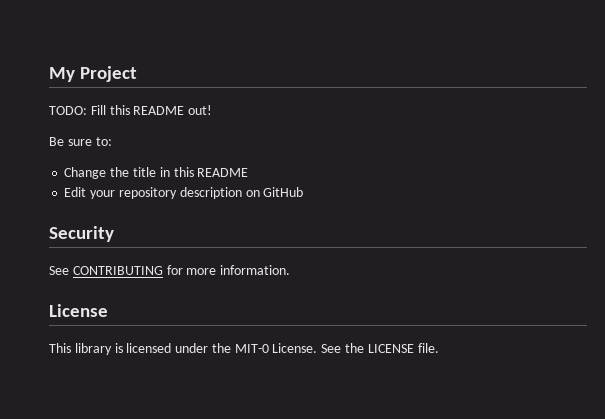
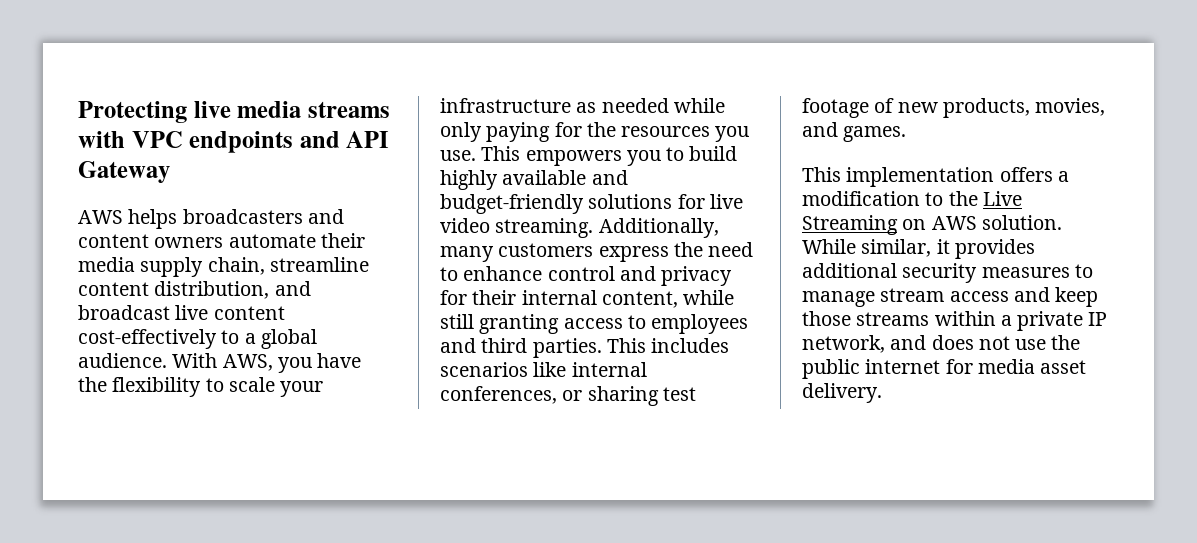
[49,66,138,82] [49,105,213,115] [49,137,112,146] [64,167,249,179] [64,187,304,199] [49,226,114,242] [49,265,291,275] [49,304,108,317] [49,343,439,355] My Project // TODO: Fill this README out! // Be sure to: // Change the title in this README // Edit your repository description on GitHub // Security // See CONTRIBUTING for more information. // License // This library is licensed under the MIT-0 License. See the LICENSE file. -> [78,101,390,123] [78,131,390,153] [78,161,170,183] [78,209,344,229] [78,233,365,248] [78,257,369,277] [78,281,311,299] [78,305,285,320] [78,329,317,349] [78,353,362,373] [78,377,324,397] [440,98,725,113] [440,122,750,142] [440,146,738,166] [440,170,628,190] [440,194,743,214] [440,218,719,238] [440,242,754,262] [440,266,733,286] [440,290,735,308] [440,314,749,334] [440,338,730,358] [440,362,647,377] [440,386,696,406] [802,98,1106,118] [802,122,907,142] [802,167,1069,187] [802,191,1022,206] [802,215,1062,235] [802,239,1035,259] [802,263,1093,283] [802,287,1099,307] [802,311,1108,331] [802,335,1081,353] [802,359,1087,379] [802,383,882,403] Protecting live media streams with VPC endpoints and API Gateway // AWS helps broadcasters and content owners automate their media supply chain, streamline content distribution, and broadcast live content cost-effectively to a global audience. With AWS, you have the flexibility to scale your infrastructure as needed while only paying for the resources you use. This empowers you to build highly available and budget-friendly solutions for live video streaming. Additionally, many customers express the need to enhance control and privacy for their internal content, while still granting access to employees and third parties. This includes scenarios like internal conferences, or sharing test footage of new products, movies, and games. // This implementation offers a modification to the Live Streaming on AWS solution. While similar, it provides additional security measures to manage stream access and keep those streams within a private IP network, and does not use the public internet for media asset delivery.

